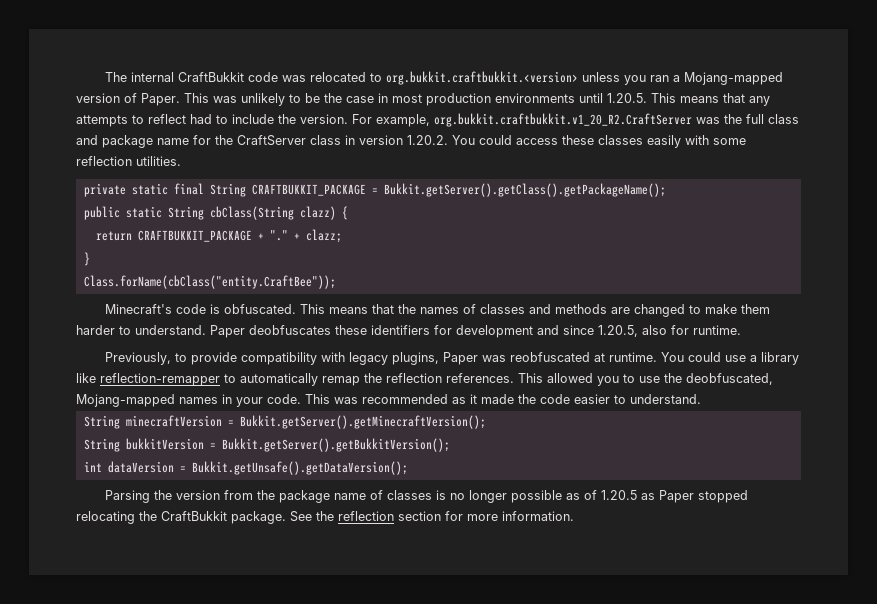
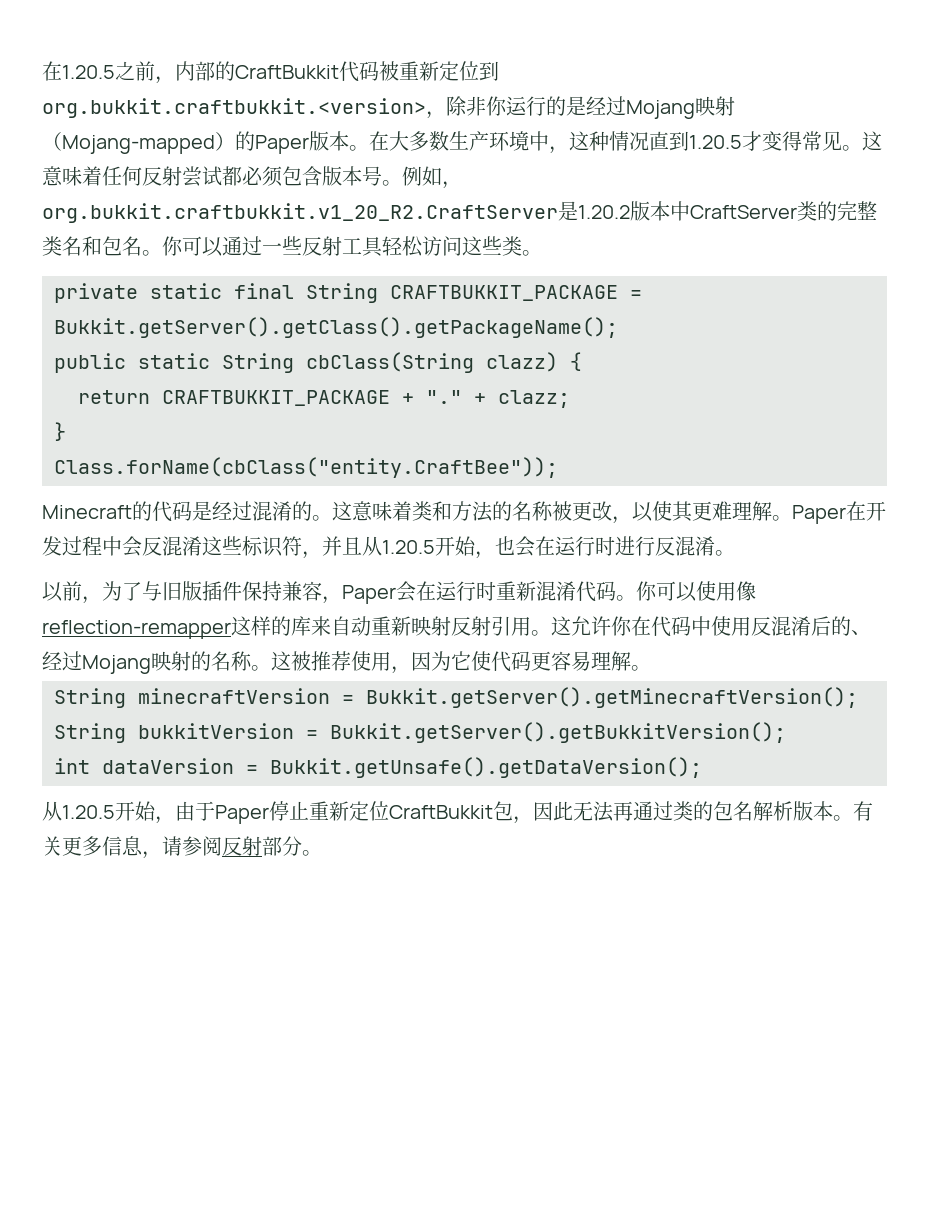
[104,71,783,85] [76,93,770,106] [76,113,799,127] [76,135,746,148] [76,156,181,166] The internal CraftBukkit code was relocated to org.bukkit.craftbukkit.<version> unless you ran a Mojang-mapped version of Paper. This was unlikely to be the case in most production environments until 1.20.5. This means that any attempts to reflect had to include the version. For example, org.bukkit.craftbukkit.v1_20_R2.CraftServer was the full class and package name for the CraftServer class in version 1.20.2. You could access these classes easily with some reflection utilities. -> [42,61,499,84] [42,96,735,119] [42,131,882,154] [42,166,462,189] [42,201,877,223] [42,236,542,257] 在1.20.5之前，内部的CraftBukkit代码被重新定位到org.bukkit.craftbukkit.<version>，除非你运行的是经过Mojang映射（Mojang-mapped）的Paper版本。在大多数生产环境中，这种情况直到1.20.5才变得常见。这意味着任何反射尝试都必须包含版本号。例如，org.bukkit.craftbukkit.v1_20_R2.CraftServer是1.20.2版本中CraftServer类的完整类名和包名。你可以通过一些反射工具轻松访问这些类。
[104,304,770,317] [76,325,741,338] [104,352,799,365] [76,373,773,386] [76,394,701,407] Minecraft's code is obfuscated. This means that the names of classes and methods are changed to make them harder to understand. Paper deobfuscates these identifiers for development and since 1.20.5, also for runtime. // Previously, to provide compatibility with legacy plugins, Paper was reobfuscated at runtime. You could use a library like reflection-remapper to automatically remap the reflection references. This allowed you to use the deobfuscated, Mojang-mapped names in your code. This was recommended as it made the code easier to understand. -> [42,501,886,524] [42,536,735,559] [42,581,756,604] [42,616,871,639] [42,651,651,674] Minecraft的代码是经过混淆的。这意味着类和方法的名称被更改，以使其更难理解。Paper在开发过程中会反混淆这些标识符，并且从1.20.5开始，也会在运行时进行反混淆。 // 以前，为了与旧版插件保持兼容，Paper会在运行时重新混淆代码。你可以使用像reflection-remapper这样的库来自动重新映射反射引用。这允许你在代码中使用反混淆后的、经过Mojang映射的名称。这被推荐使用，因为它使代码更容易理解。
[104,490,748,503] [76,511,574,524] Parsing the version from the package name of classes is no longer possible as of 1.20.5 as Paper stopped relocating the CraftBukkit package. See the reflection section for more information. -> [42,801,873,824] [42,836,322,859] 从1.20.5开始，由于Paper停止重新定位CraftBukkit包，因此无法再通过类的包名解析版本。有关更多信息，请参阅反射部分。

